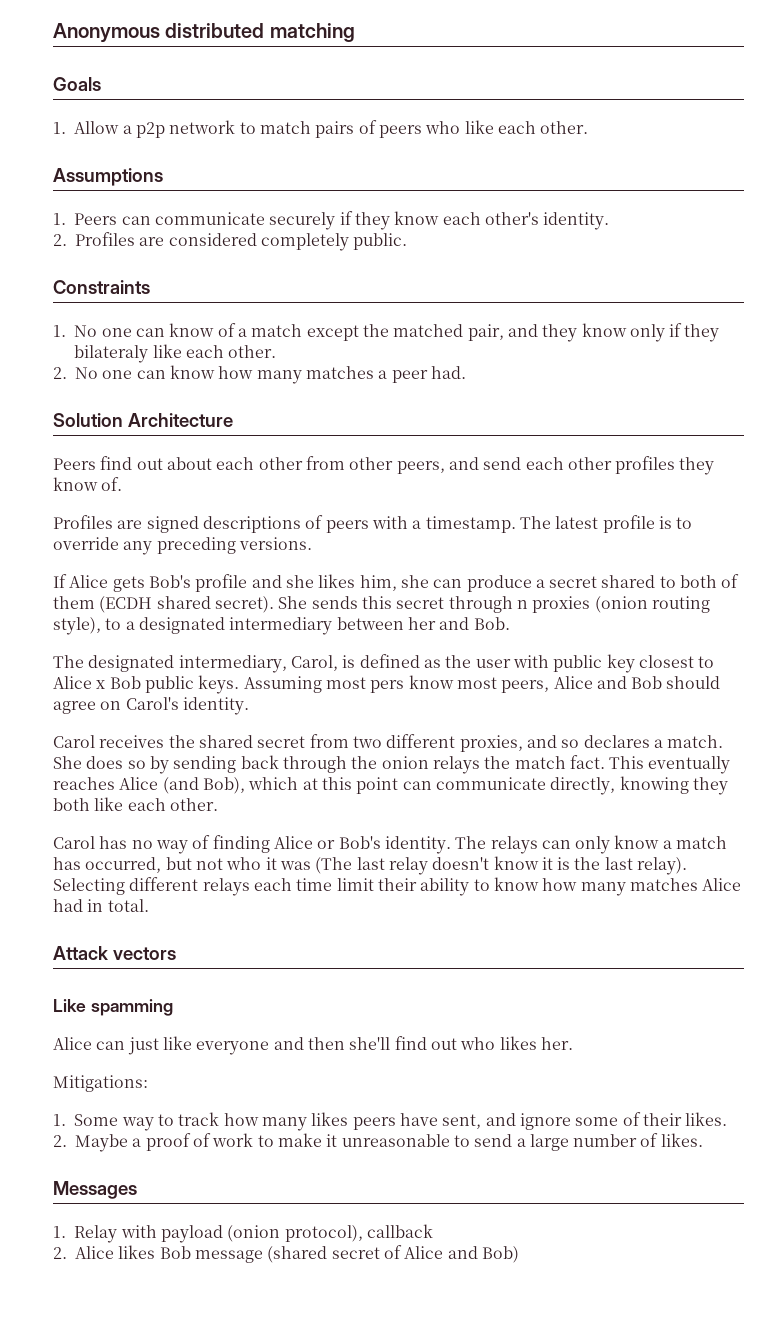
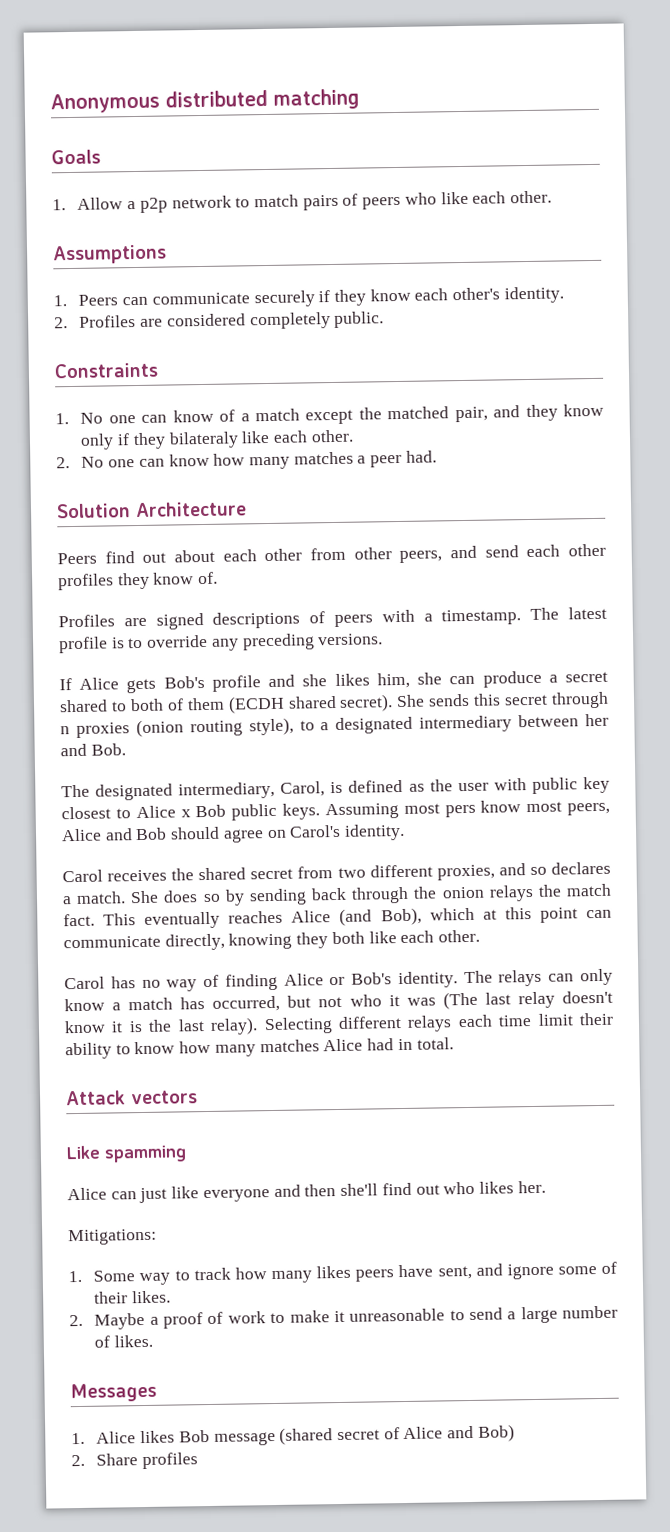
[74,1224,433,1243] [53,1247,67,1259] Relay with payload (onion protocol), callback // 2. -> (85, 1438) none
(519, 1254) none -> [71,1452,199,1470] // 2. Share profiles

